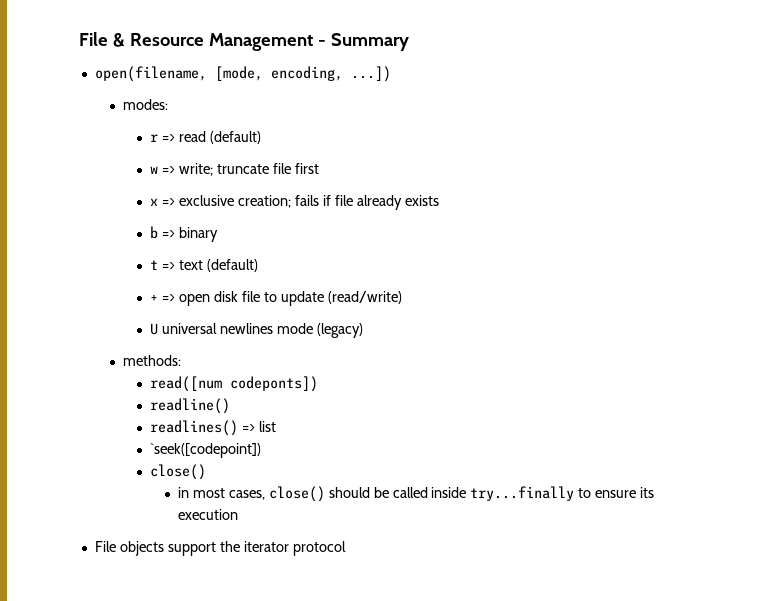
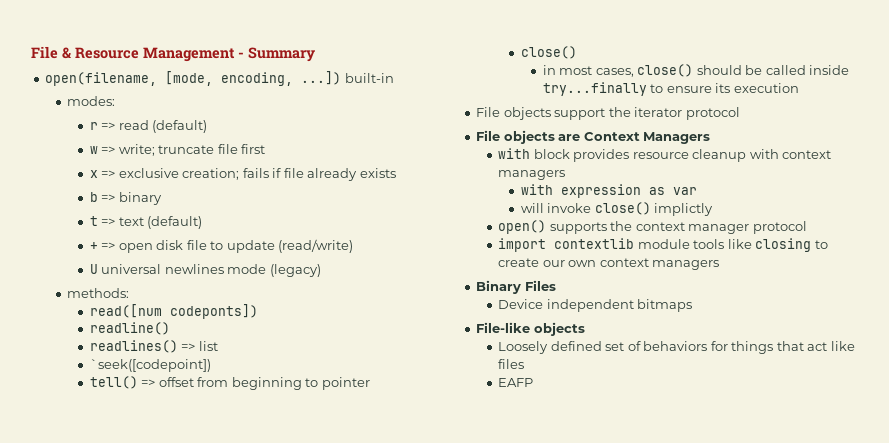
(391, 74) none -> [344,73,394,83] built-in
(262, 450) none -> [89,376,370,390] // tell() => offset from beginning to pointer
(346, 548) none -> [476,130,711,144] [498,148,832,162] [498,170,566,180] [520,184,697,198] [520,202,714,216] [498,220,807,234] [498,238,828,252] [498,258,720,270] [476,280,556,294] [498,299,693,312] [476,322,585,336] [498,341,856,354] [498,359,525,369] [498,378,534,387] // File objects are Context Managers // with block provides resource cleanup with context managers // with expression as var // will invoke close() implictly // open() supports the context manager protocol // import contextlib module tools like closing to create our own context managers // Binary Files // Device independent bitmaps // File-like objects // Loosely defined set of behaviors for things that act like files // EAFP

